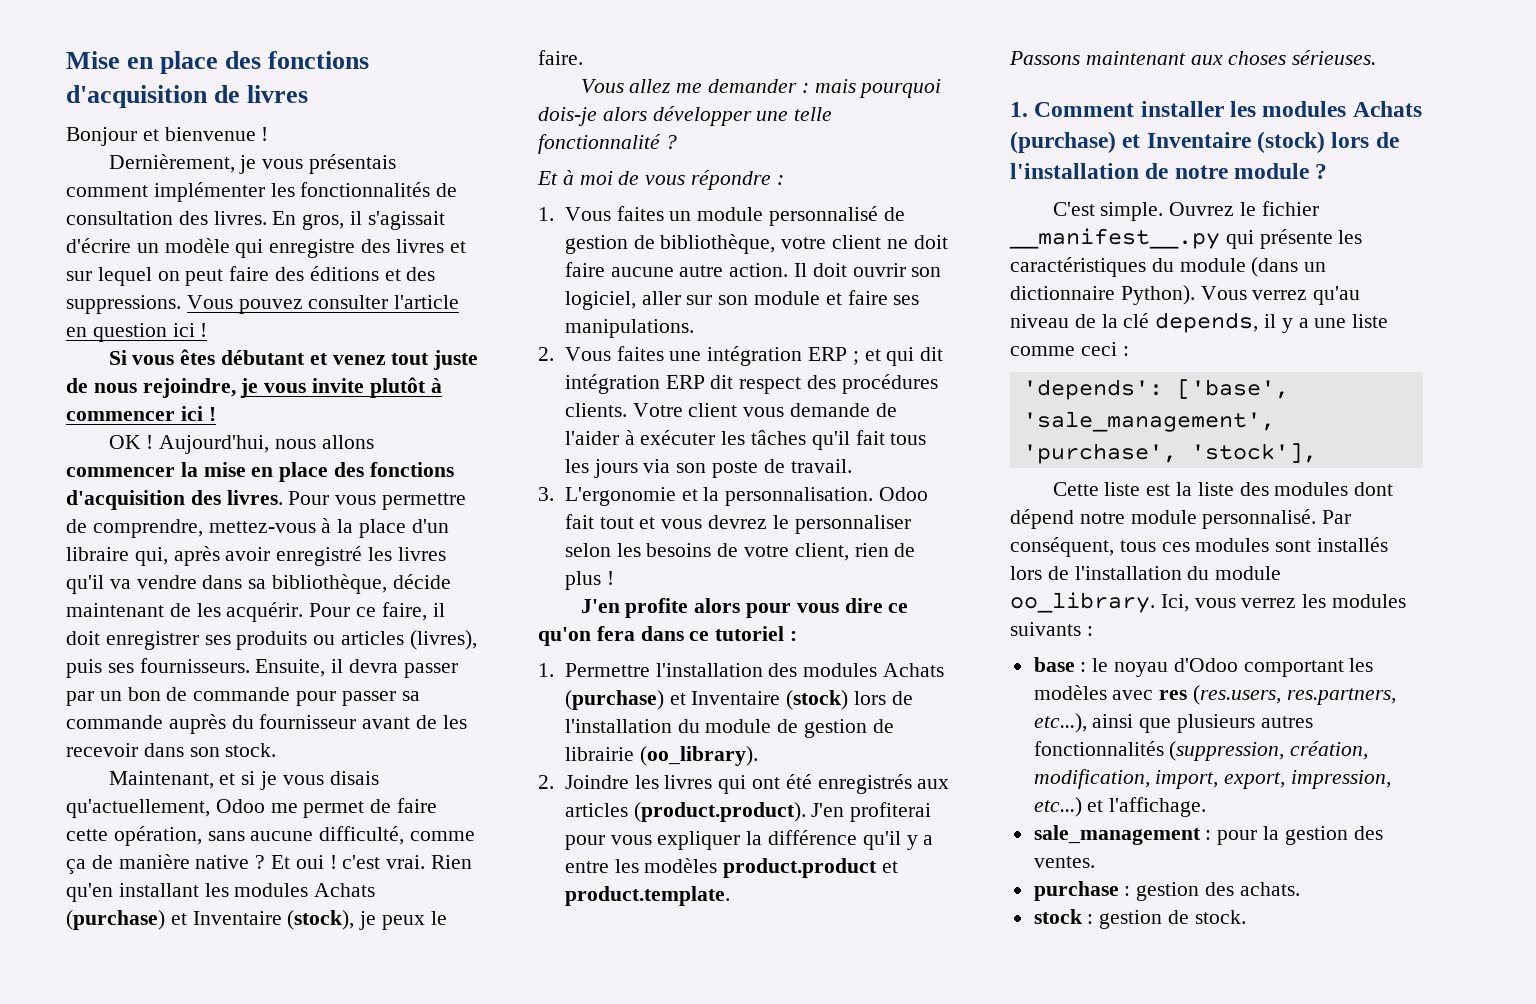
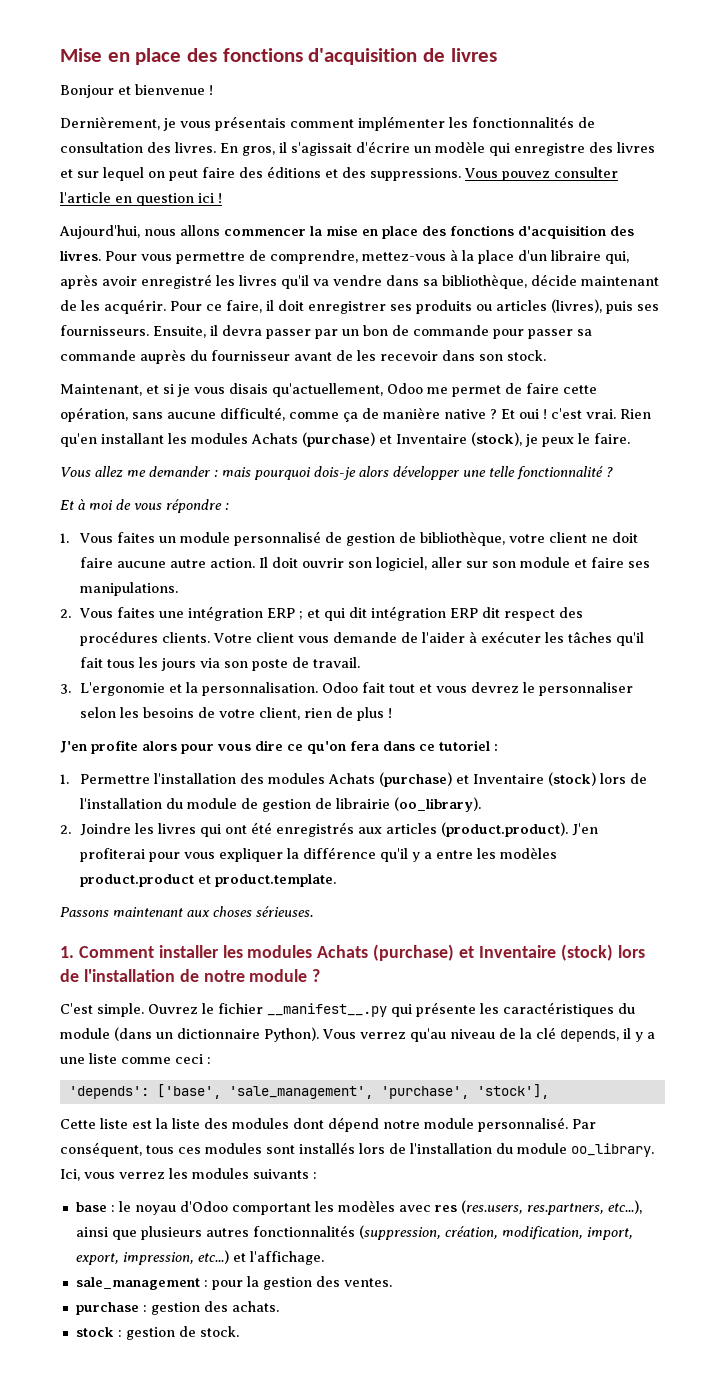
[108,349,479,370] [66,377,442,398] [66,406,216,421] [108,435,154,449] Si vous êtes débutant et venez tout juste de nous rejoindre, je vous invite plutôt à commencer ici ! // OK ! -> (222, 198) none

